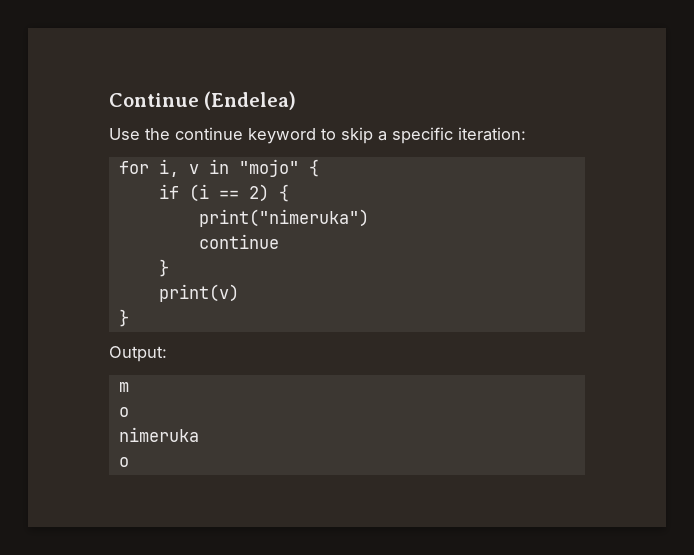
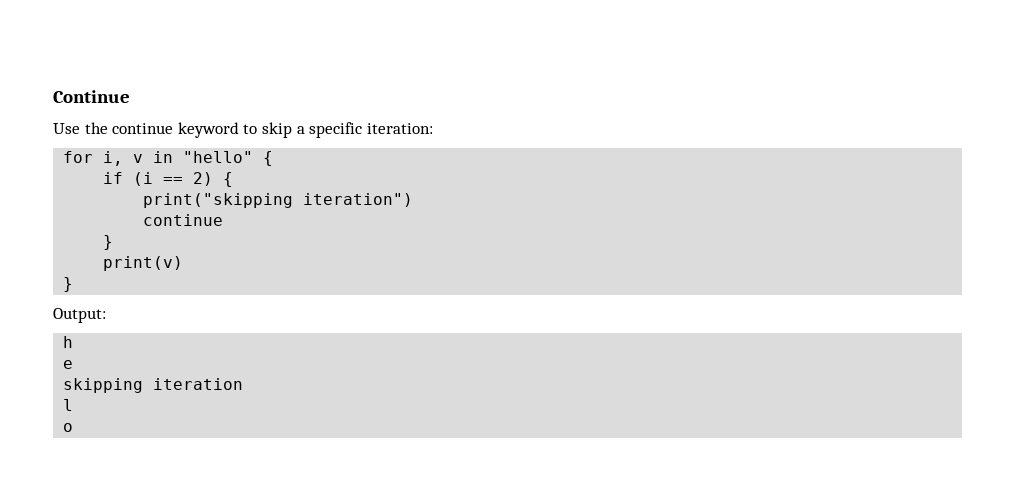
[204,91,297,110] (Endelea) -> (130, 96) none
[238,159,299,177] "mojo" -> [183,151,254,163] "hello"
[198,209,369,227] print("nimeruka") -> [143,193,414,208] print("skipping iteration")
[118,382,129,392] [118,407,129,417] [118,427,199,442] [118,457,129,467] m // o // nimeruka // o -> [63,336,74,348] [63,360,74,369] [63,378,244,393] [63,399,74,411] [63,423,74,432] h // e // skipping iteration // l // o

